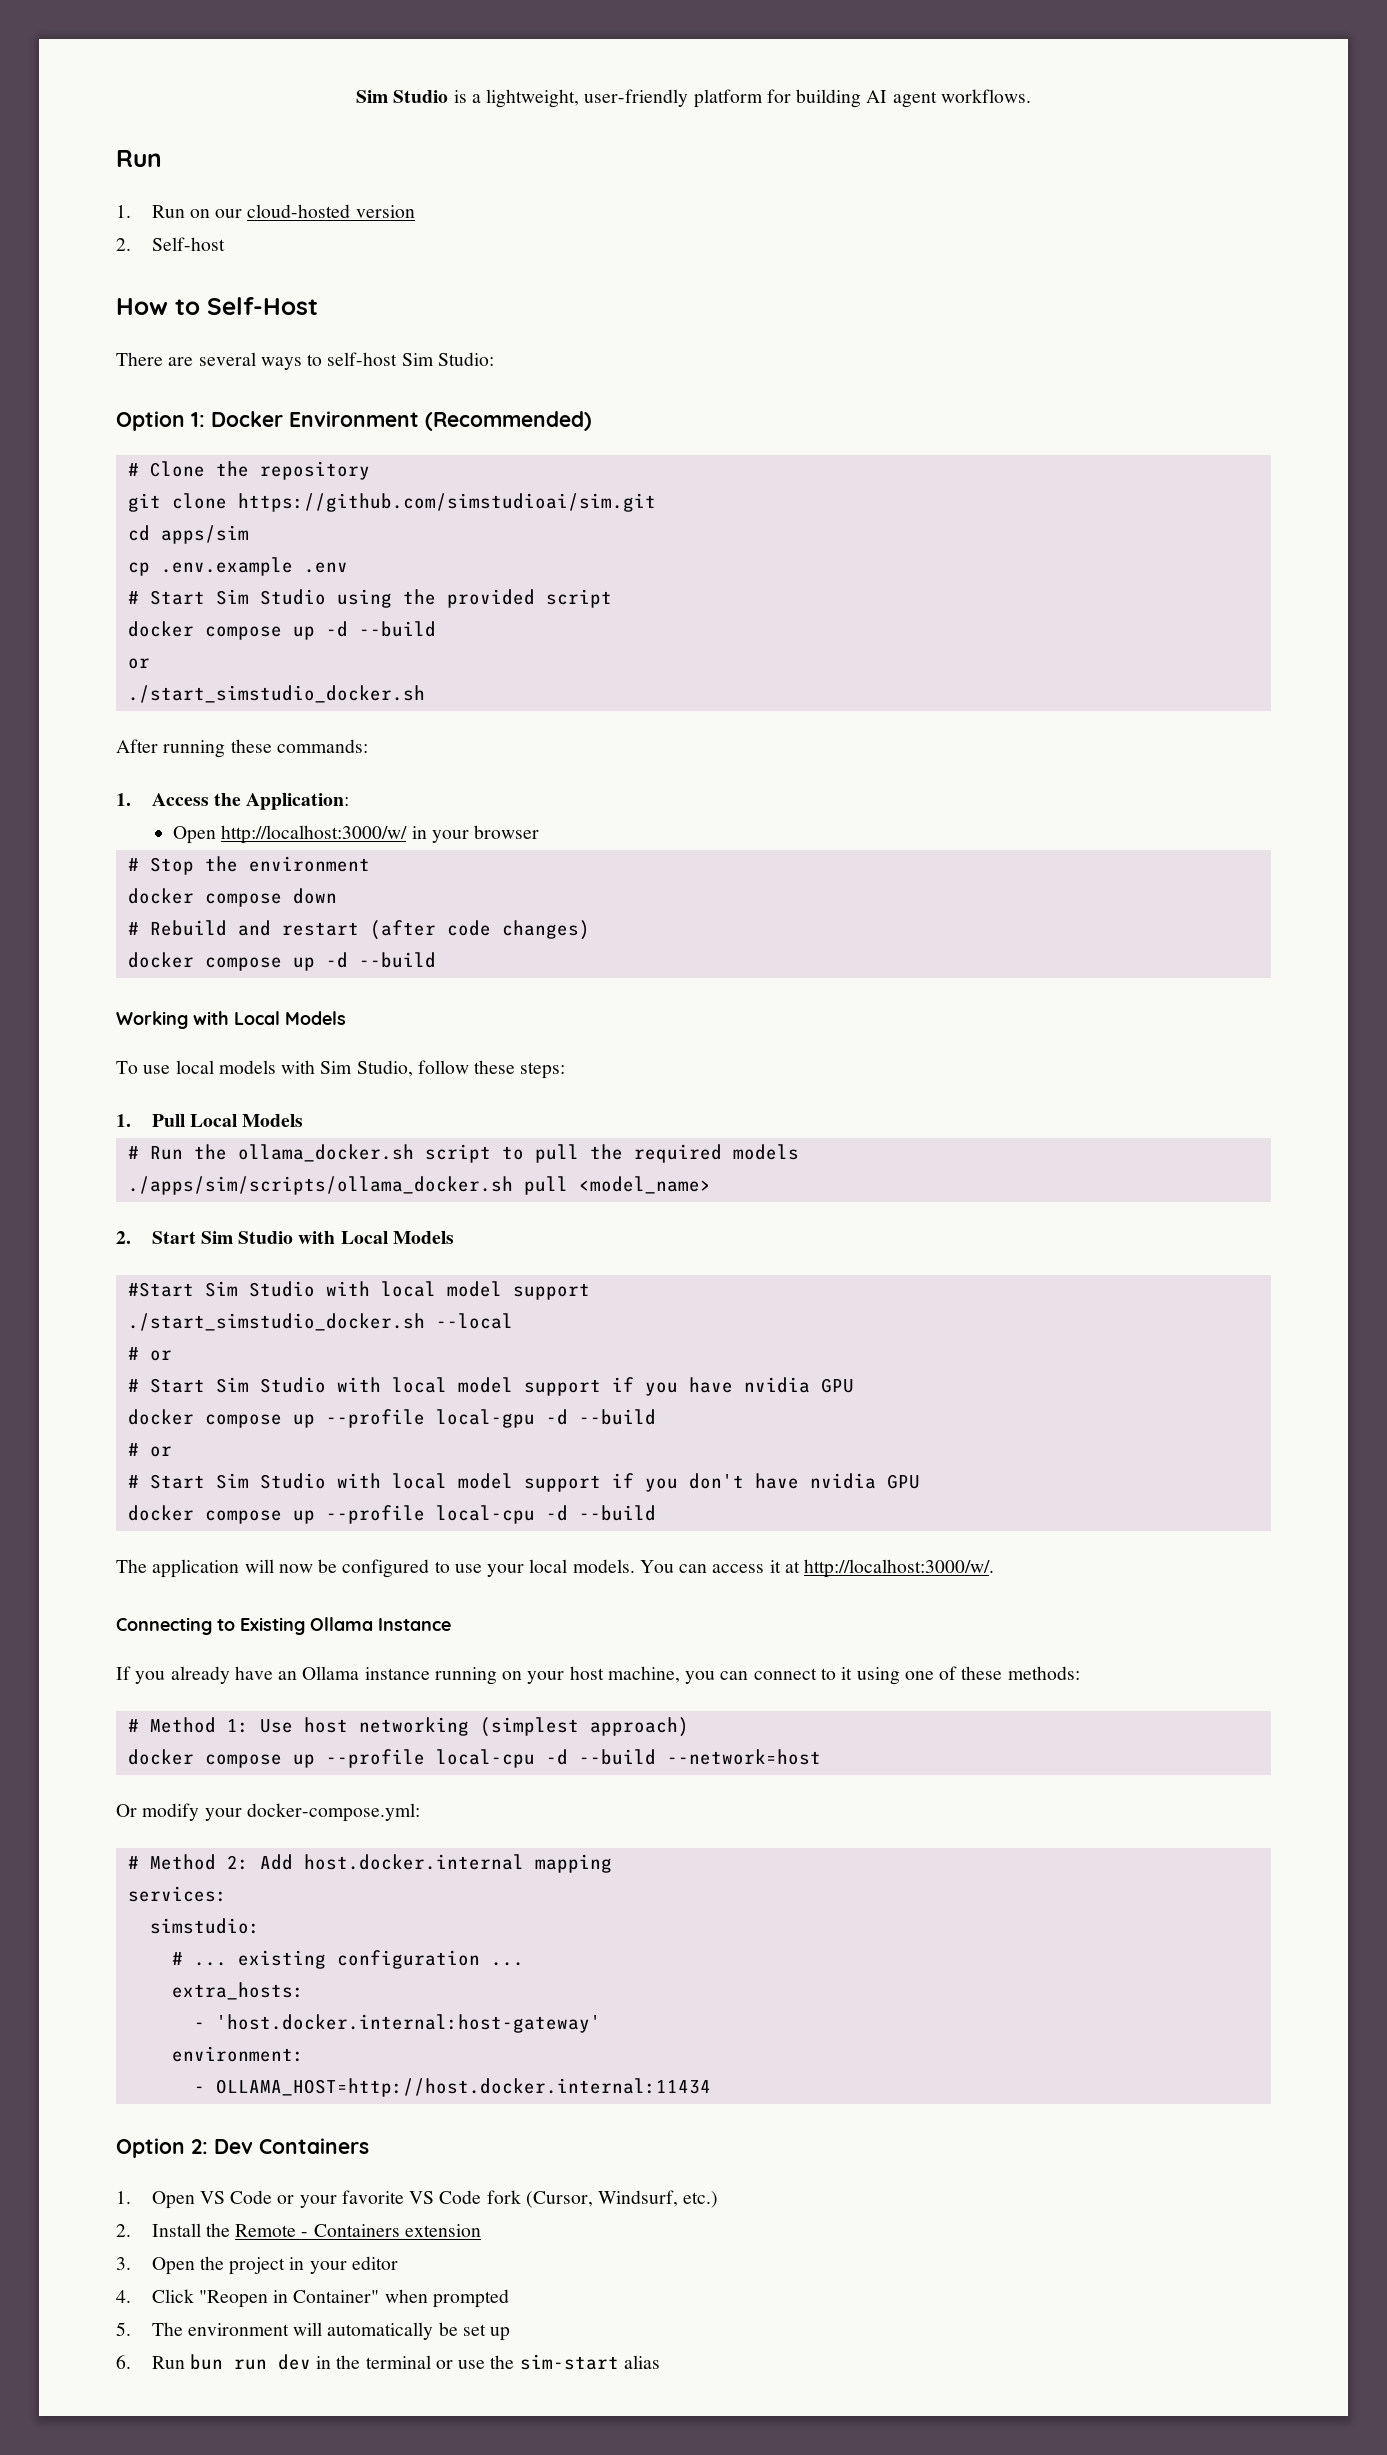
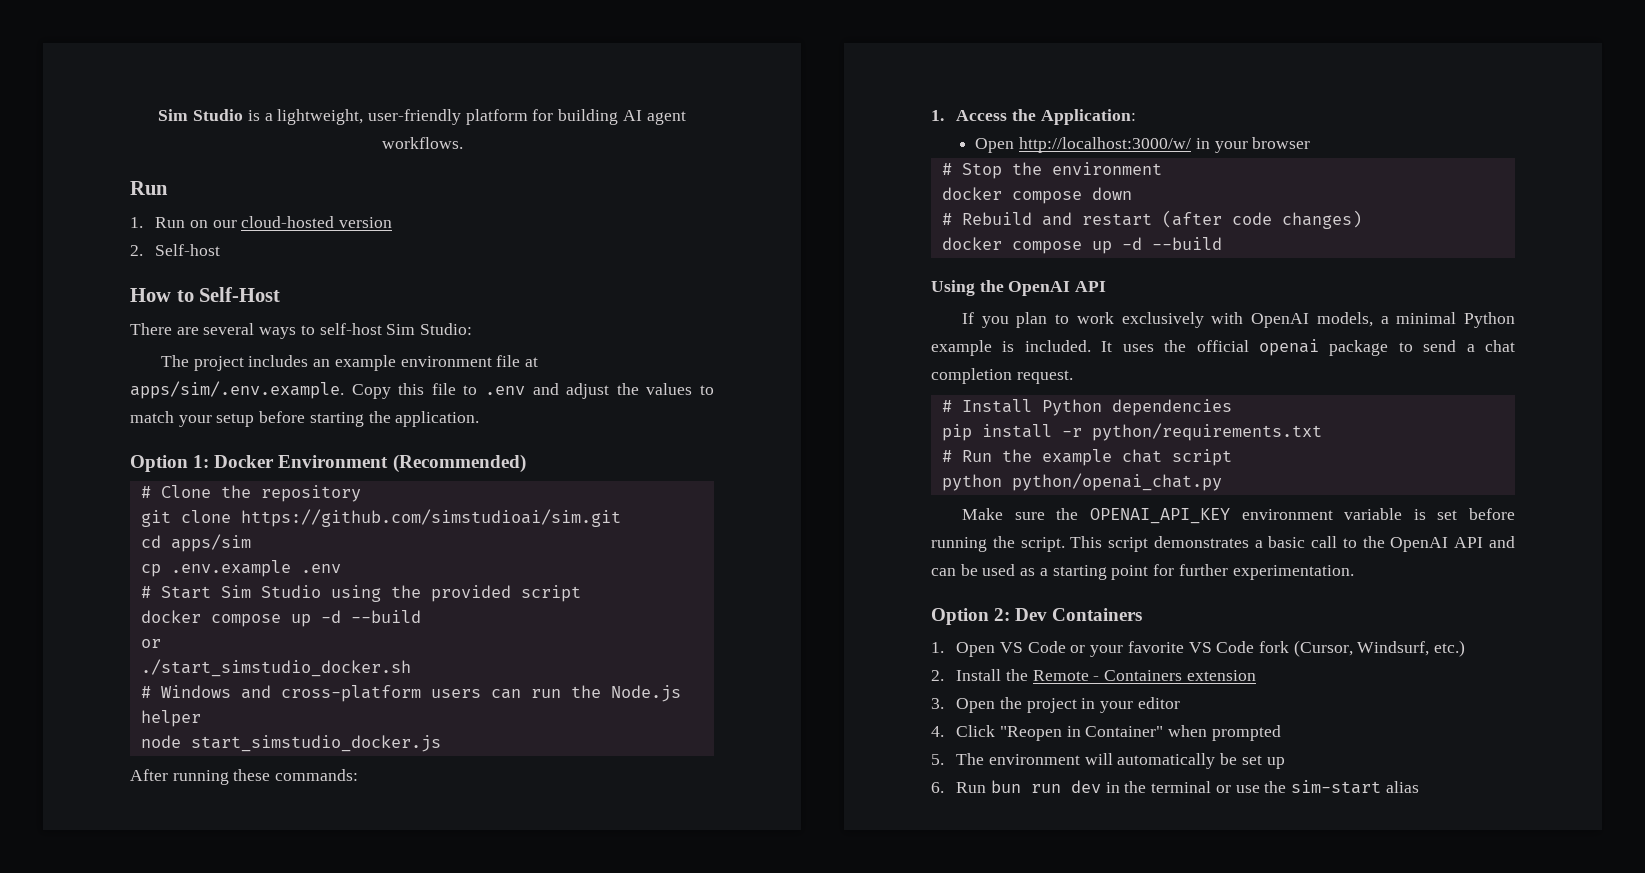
(494, 359) none -> [161,355,539,371] [130,381,715,399] [130,411,480,427] // The project includes an example environment file at apps/sim/.env.example. Copy this file to .env and adjust the values to match your setup before starting the application.
(425, 694) none -> [140,685,681,702] [140,710,201,727] [140,735,441,752] // # Windows and cross-platform users can run the Node.js helper // node start_simstudio_docker.js
[116,1011,346,1029] [116,1060,566,1079] [116,1114,304,1127] Working with Local Models // To use local models with Sim Studio, follow these steps: // 1. Pull Local Models -> [931,280,1107,296] [962,312,1515,328] [931,339,1515,356] [931,368,1073,384] [941,399,1232,416] [941,423,1322,441] Using the OpenAI API // If you plan to work exclusively with OpenAI models, a minimal Python example is included. It uses the official openai package to send a chat completion request. // # Install Python dependencies // pip install -r python/requirements.txt
[237,1144,799,1163] [127,1176,711,1195] [116,1231,454,1244] [127,1281,590,1300] [127,1313,513,1331] [127,1347,172,1361] [127,1377,854,1396] [127,1409,656,1428] [127,1443,172,1457] [127,1473,920,1492] [127,1505,656,1524] [116,1559,995,1578] [116,1617,451,1635] [116,1666,1080,1685] [127,1717,689,1737] [127,1749,821,1768] [116,1803,420,1822] [127,1854,612,1873] [127,1886,227,1902] [149,1918,260,1934] [171,1950,524,1969] [171,1982,304,2000] [193,2014,601,2033] [171,2046,304,2062] [193,2078,711,2097] ollama_docker.sh script to pull the required models // ./apps/sim/scripts/ollama_docker.sh pull <model_name> // 2. Start Sim Studio with Local Models // #Start Sim Studio with local model support // ./start_simstudio_docker.sh --local // # or // # Start Sim Studio with local model support if you have nvidia GPU // docker compose up --profile local-gpu -d --build // # or // # Start Sim Studio with local model support if you don't have nvidia GPU // docker compose up --profile local-cpu -d --build // The application will now be configured to use your local models. You can access it at http://localhost:3000/w/. // Connecting to Existing Ollama Instance // If you already have an Ollama instance running on your host machine, you can connect to it using one of these methods: // # Method 1: Use host networking (simplest approach) // docker compose up --profile local-cpu -d --build --network=host // Or modify your docker-compose.yml: // # Method 2: Add host.docker.internal mapping // services: // simstudio: // # ... existing configuration ... // extra_hosts: // - 'host.docker.internal:host-gateway' // environment: // - OLLAMA_HOST=http://host.docker.internal:11434 -> [1041,449,1232,466] [941,473,1222,491] [962,508,1515,524] [931,536,1515,552] [931,564,1354,580] example chat script // python python/openai_chat.py // Make sure the OPENAI_API_KEY environment variable is set before running the script. This script demonstrates a basic call to the OpenAI API and can be used as a starting point for further experimentation.

